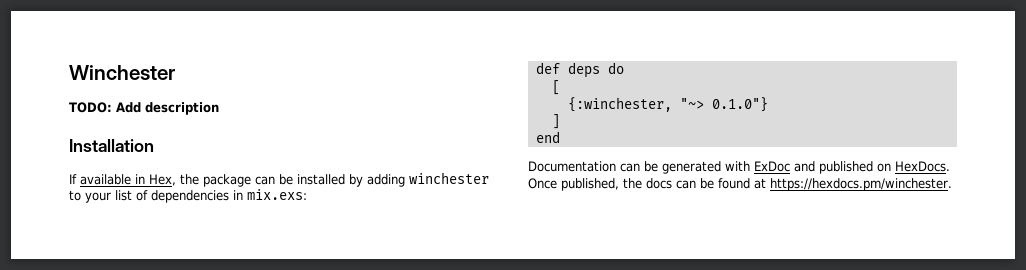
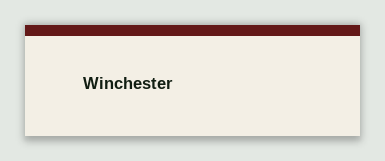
[69,102,219,115] [69,139,154,152] [69,172,489,187] [69,189,307,203] [535,62,624,78] [551,80,560,95] [567,97,768,112] [551,114,560,129] [535,131,560,143] [528,161,950,174] [528,178,952,191] // TODO: Add description // Installation // If available in Hex, the package can be installed by adding winchester to your list of dependencies in mix.exs: // def deps do // [ // {:winchester, "~> 0.1.0"} // ] // end // Documentation can be generated with ExDoc and published on HexDocs. Once published, the docs can be found at https://hexdocs.pm/winchester. -> (173, 83) none

